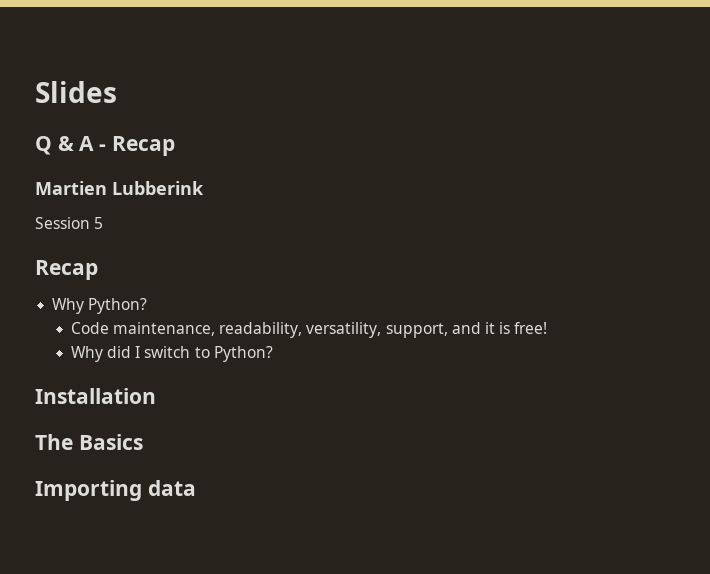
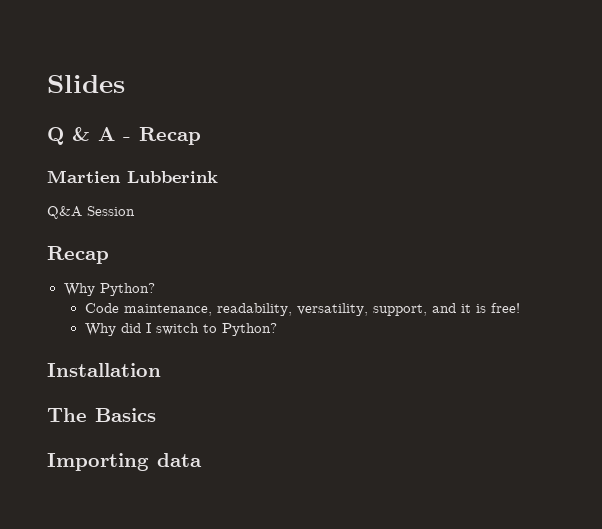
(204, 188) none -> [47,206,82,219] Q&A
[94,217,104,229] 5 -> (135, 211) none

